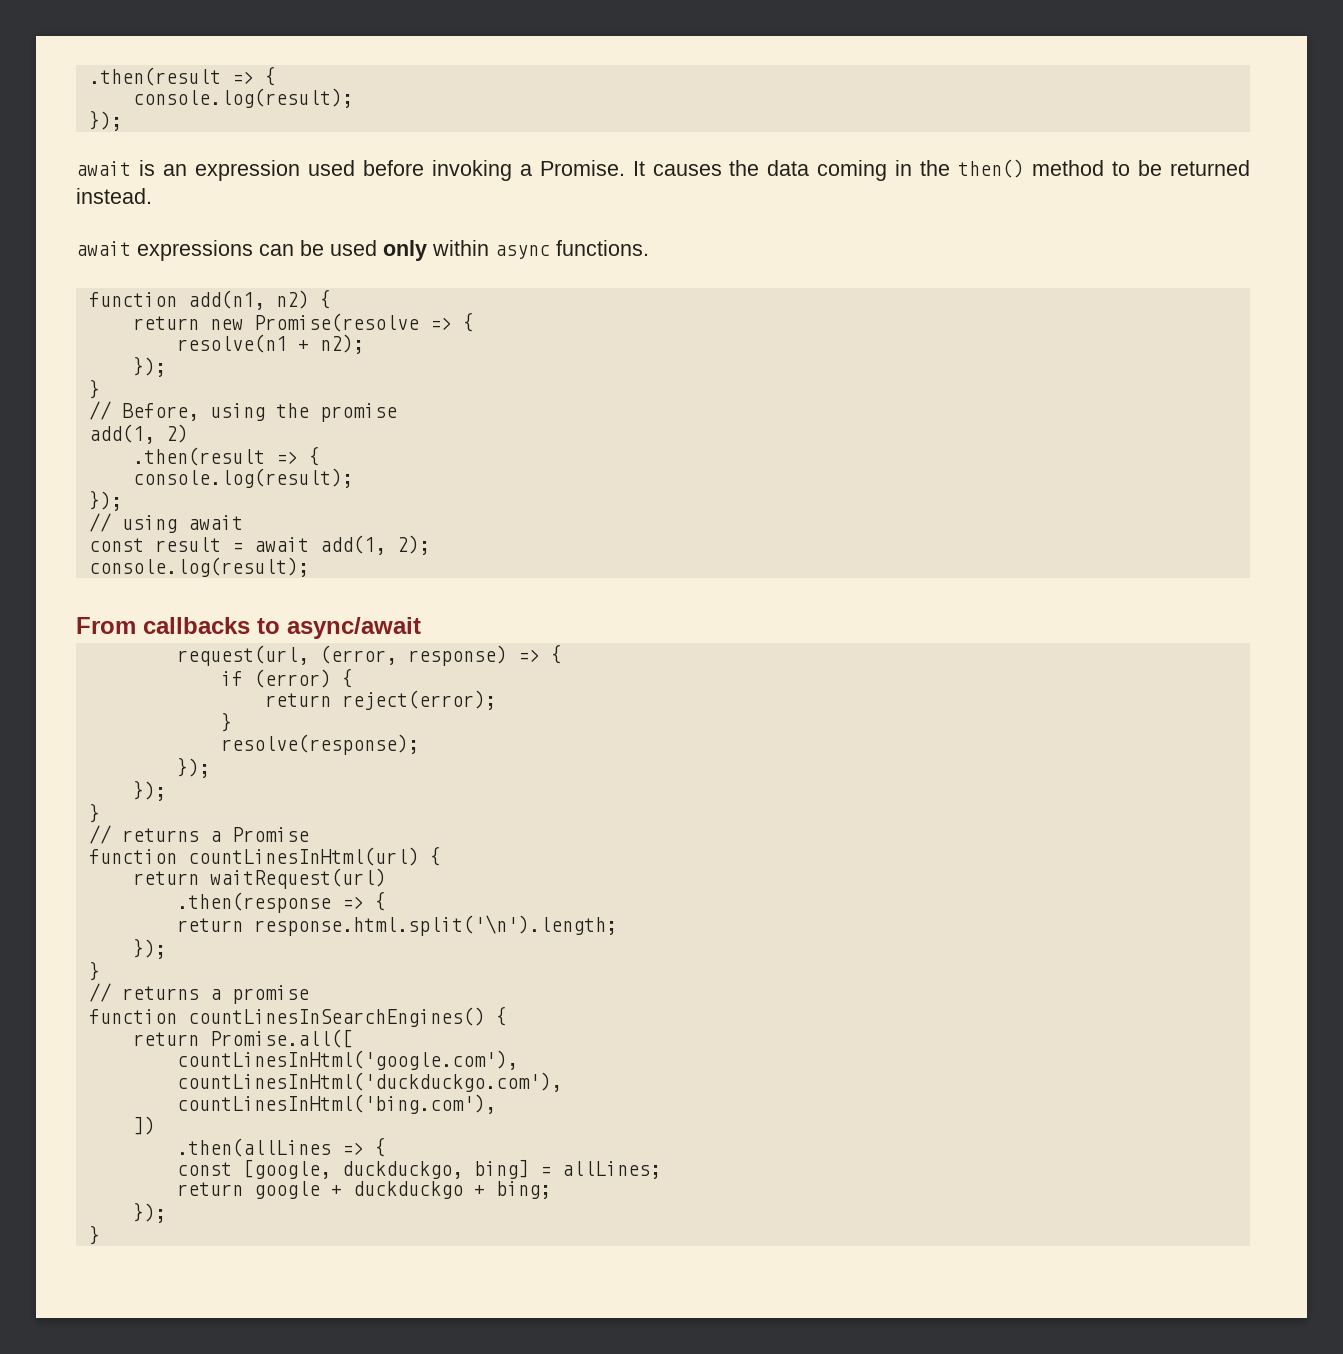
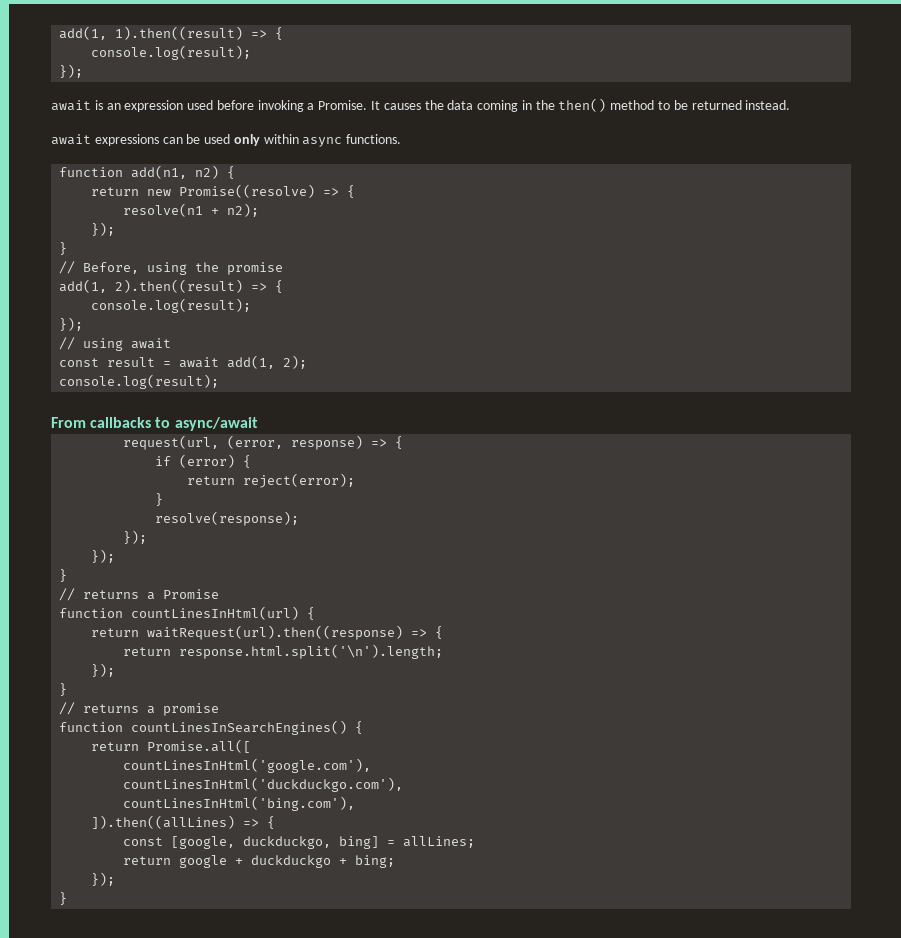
[88,67,221,86] .then(result -> [59,26,244,40] add(1, 1).then((result)
[253,313,419,332] Promise(resolve -> [179,184,316,198] Promise((resolve)
[165,424,188,443] [132,447,265,466] 2) // .then(result -> [115,279,244,293] 2).then((result)
[209,868,386,889] [176,892,331,913] waitRequest(url) // .then(response -> [147,625,404,640] waitRequest(url).then((response)
[132,1116,155,1135] [176,1138,331,1157] ]) // .then(allLines -> [91,815,236,829] ]).then((allLines)

